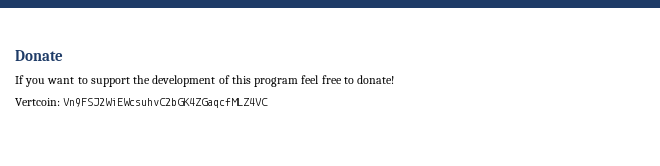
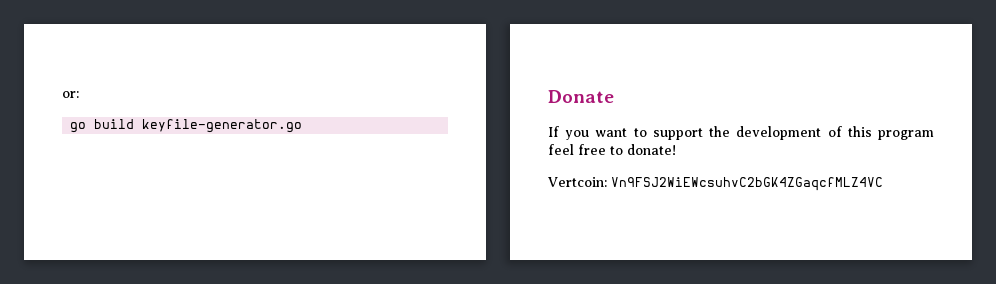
(15, 55) none -> [62,91,79,98] [70,119,303,133] or: // go build keyfile-generator.go //

